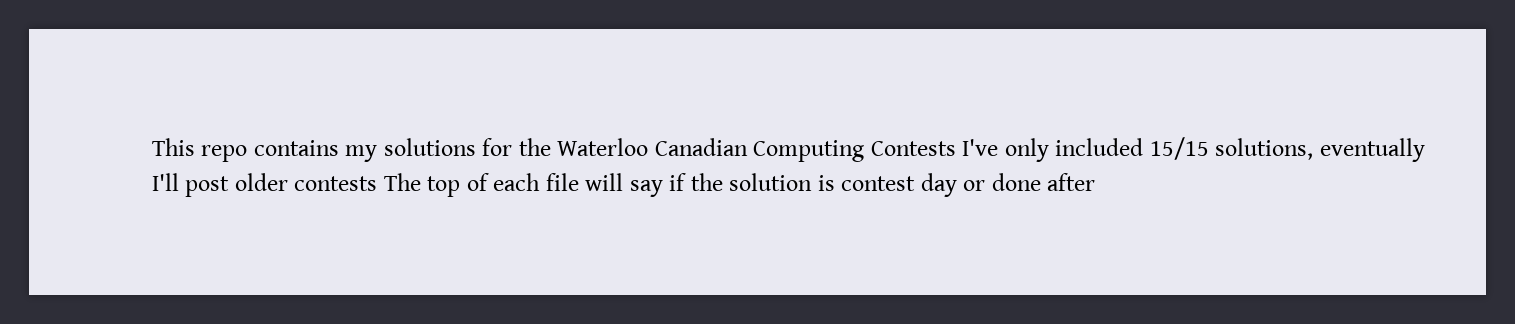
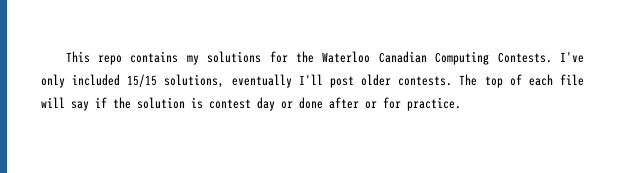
[870,141,956,156] Contests -> [497,52,552,63] Contests.
[294,176,378,191] contests -> [398,76,453,86] contests.
(1096, 182) none -> [365,97,461,111] or for practice.

